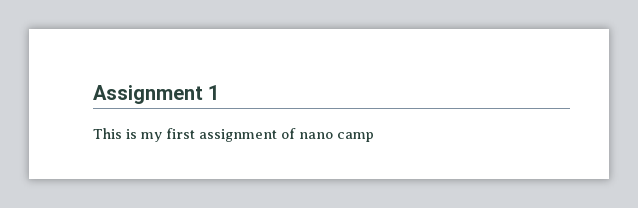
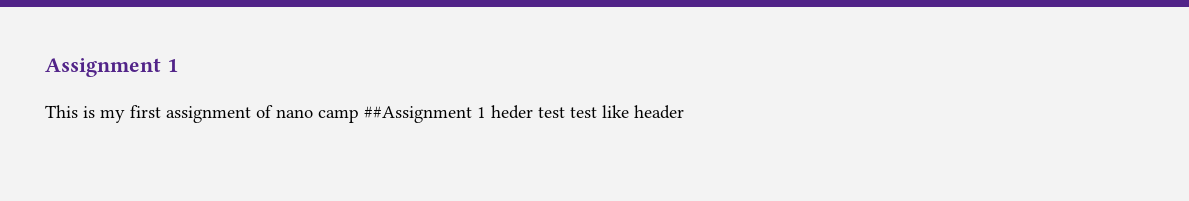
(374, 137) none -> [364,105,684,123] ##Assignment 1 heder test test like header

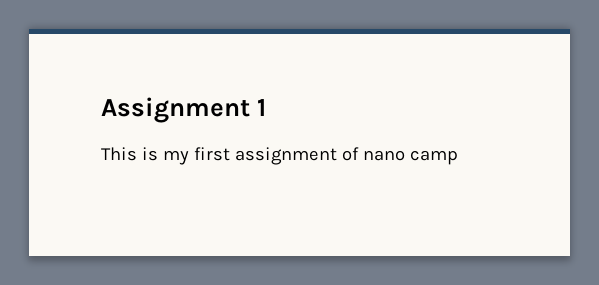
[364,105,684,123] ##Assignment 1 heder test test like header -> (458, 157) none

